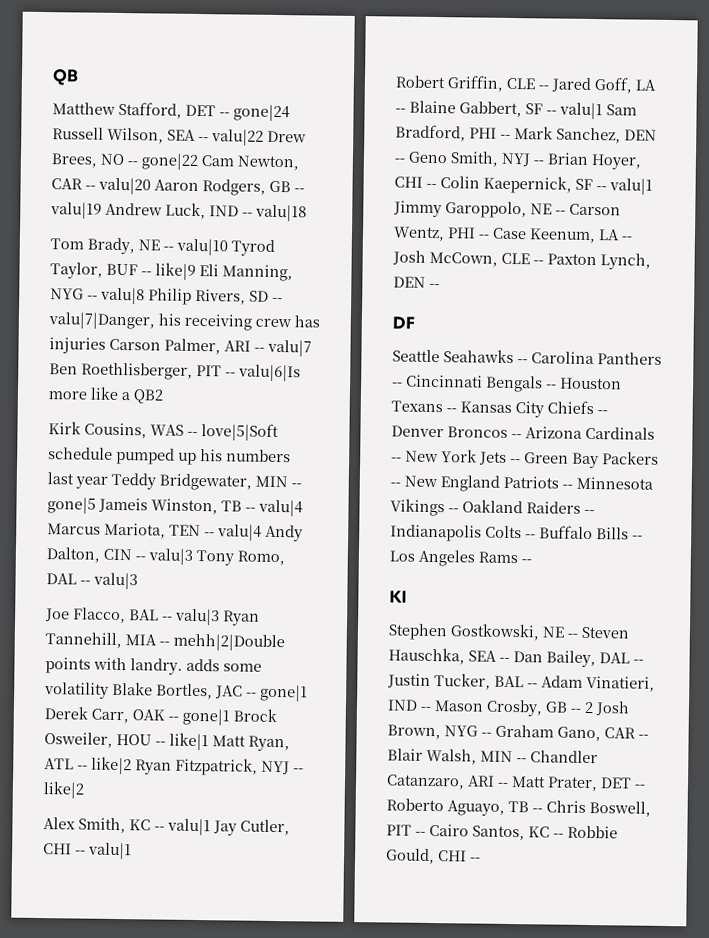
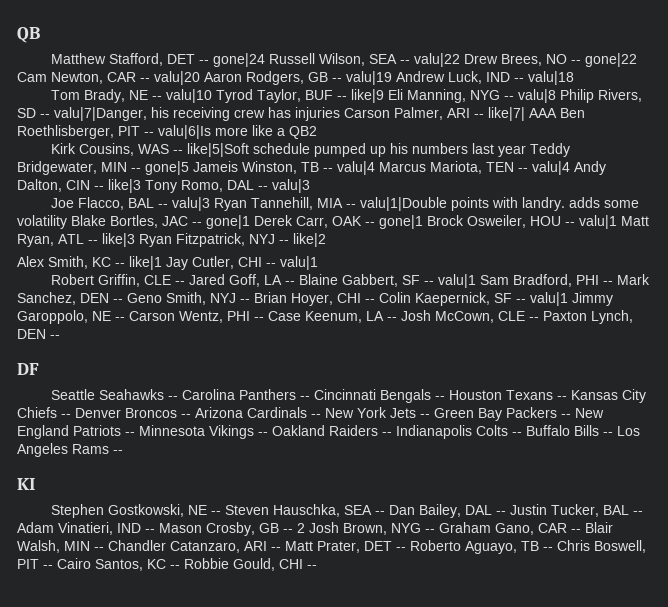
[267,339,312,357] valu|7 -> [488,107,557,121] like|7| AAA
[201,423,279,442] love|5|Soft -> [186,143,249,157] like|5|Soft
[148,548,193,565] valu|3 -> [108,179,141,193] like|3
[173,633,285,652] mehh|2|Double -> [359,197,447,211] valu|1|Double
[169,732,209,751] like|1 -> [579,215,617,229] valu|1
[91,756,132,775] like|2 -> [102,233,135,247] like|3
[167,818,211,836] valu|1 -> [129,256,162,270] like|1

